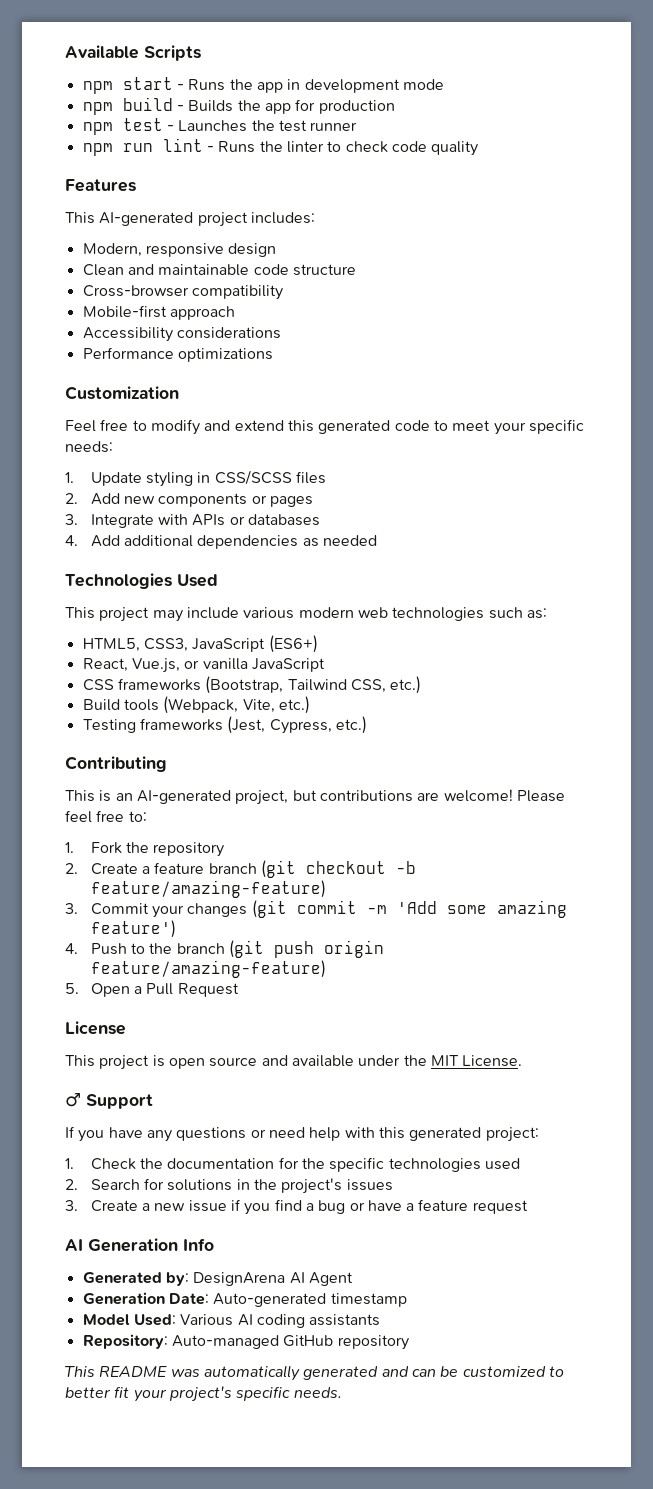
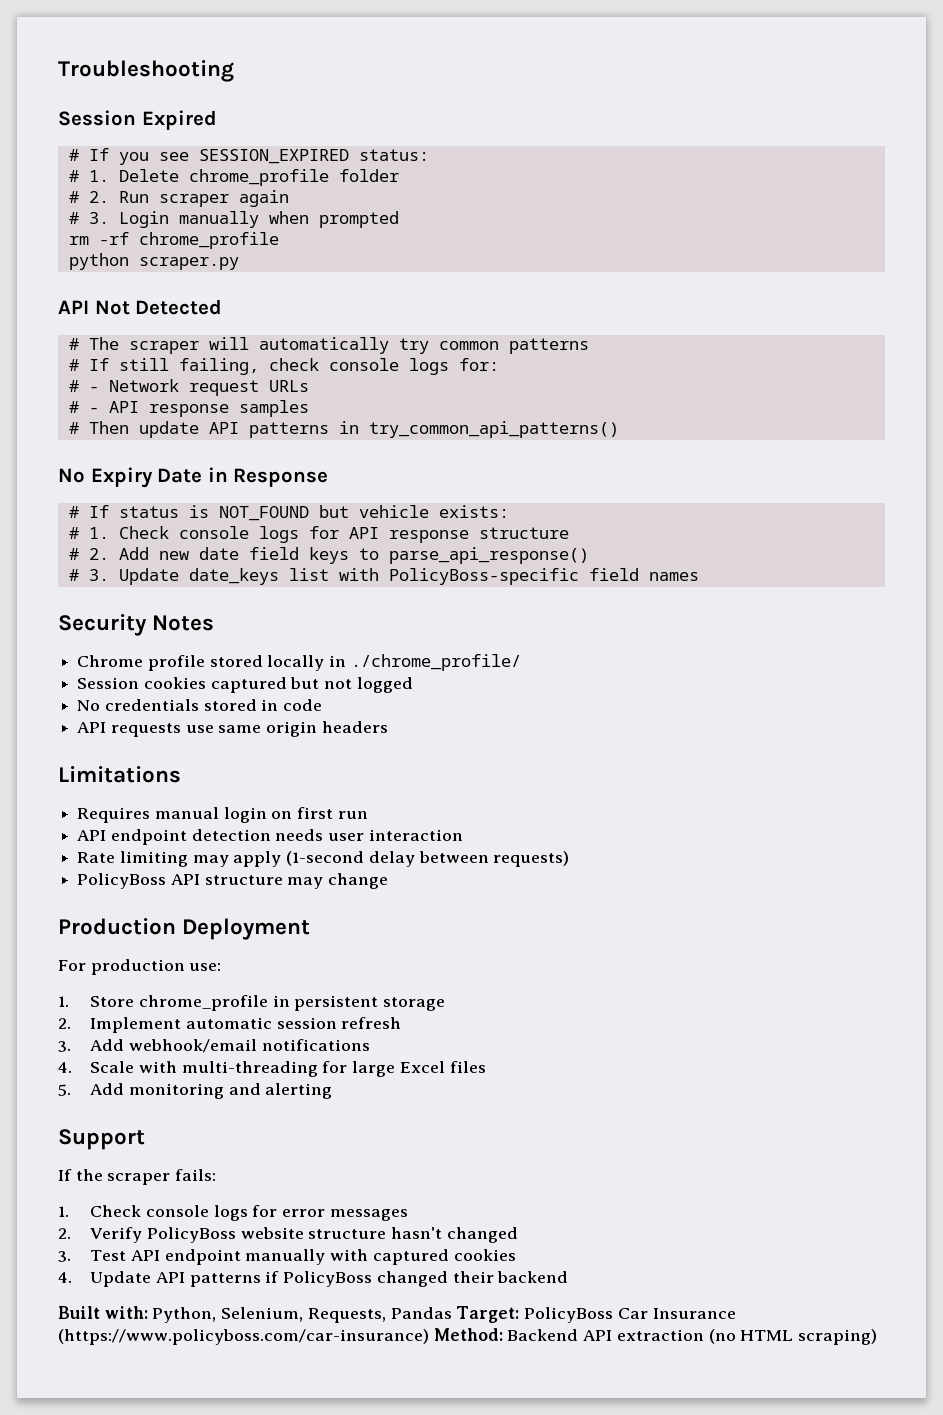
[65,45,201,61] [82,77,444,94] [82,97,395,115] [82,118,358,135] [82,138,479,156] [65,179,136,192] [65,212,315,227] [82,243,277,257] [82,264,356,276] [82,285,283,300] [82,305,235,320] [82,327,281,342] [82,347,273,362] [65,386,179,400] [65,419,584,435] [65,441,113,453] [65,470,326,487] [65,493,313,507] [65,514,320,528] [65,535,377,549] [65,573,218,589] [65,607,547,622] [82,635,318,653] [82,658,325,673] [82,676,422,694] [82,696,310,714] [82,716,367,734] [65,756,167,772] [65,789,565,805] [65,810,147,823] [65,842,225,857] [65,860,416,878] [90,880,326,898] [65,900,567,918] [90,920,176,938] [65,940,384,958] [90,960,326,978] [65,983,239,997] [65,1021,126,1035] [65,1055,523,1070] [65,1093,153,1109] [65,1126,539,1142] [65,1157,520,1172] [65,1178,393,1194] [65,1199,528,1215] [65,1238,214,1252] [82,1272,353,1286] [82,1292,407,1307] [82,1314,381,1328] [82,1334,409,1350] [65,1365,564,1381] [65,1386,342,1402] Available Scripts // npm start - Runs the app in development mode // npm build - Builds the app for production // npm test - Launches the test runner // npm run lint - Runs the linter to check code quality // Features // This AI-generated project includes: // Modern, responsive design // Clean and maintainable code structure // Cross-browser compatibility // Mobile-first approach // Accessibility considerations // Performance optimizations // Customization // Feel free to modify and extend this generated code to meet your specific needs: // 1. Update styling in CSS/SCSS files // 2. Add new components or pages // 3. Integrate with APIs or databases // 4. Add additional dependencies as needed // Technologies Used // This project may include various modern web technologies such as: // HTML5, CSS3, JavaScript (ES6+) // React, Vue.js, or vanilla JavaScript // CSS frameworks (Bootstrap, Tailwind CSS, etc.) // Build tools (Webpack, Vite, etc.) // Testing frameworks (Jest, Cypress, etc.) // Contributing // This is an AI-generated project, but contributions are welcome! Please feel free to: // 1. Fork the repository // 2. Create a feature branch (git checkout -b feature/amazing-feature) // 3. Commit your changes (git commit -m 'Add some amazing feature') // 4. Push to the branch (git push origin feature/amazing-feature) // 5. Open a Pull Request // License // This project is open source and available under the MIT License. // ♂ Support // If you have any questions or need help with this generated project: // 1. Check the documentation for the specific technologies used // 2. Search for solutions in the project's issues // 3. Create a new issue if you find a bug or have a feature request // AI Generation Info // Generated by: DesignArena AI Agent // Generation Date: Auto-generated timestamp // Model Used: Various AI coding assistants // Repository: Auto-managed GitHub repository // This README was automatically generated and can be customized to better fit your project's specific needs. -> [58,60,234,82] [58,110,217,130] [68,148,429,165] [68,169,399,186] [68,190,289,207] [68,211,399,228] [68,232,279,249] [68,253,239,270] [58,299,223,315] [68,337,589,354] [68,358,499,375] [68,379,309,396] [68,400,309,417] [68,421,619,438] [58,467,329,488] [68,505,509,521] [68,526,569,543] [68,547,589,564] [68,568,699,585] [58,614,215,636] [77,654,521,671] [77,677,413,693] [77,699,323,711] [77,721,388,737] [58,766,181,783] [77,807,368,823] [77,829,463,845] [77,851,570,867] [77,873,389,889] [58,918,311,940] [58,959,222,975] [58,995,446,1011] [58,1017,402,1033] [58,1039,370,1053] [58,1061,486,1077] [58,1083,333,1099] [58,1129,145,1150] [58,1169,217,1185] [58,1205,408,1221] [58,1227,518,1243] [58,1249,516,1265] [58,1271,569,1287] [58,1306,736,1323] [58,1328,878,1345] Troubleshooting // Session Expired // # If you see SESSION_EXPIRED status: // # 1. Delete chrome_profile folder // # 2. Run scraper again // # 3. Login manually when prompted // rm -rf chrome_profile // python scraper.py // API Not Detected // # The scraper will automatically try common patterns // # If still failing, check console logs for: // # - Network request URLs // # - API response samples // # Then update API patterns in try_common_api_patterns() // No Expiry Date in Response // # If status is NOT_FOUND but vehicle exists: // # 1. Check console logs for API response structure // # 2. Add new date field keys to parse_api_response() // # 3. Update date_keys list with PolicyBoss-specific field names // Security Notes // Chrome profile stored locally in ./chrome_profile/ // Session cookies captured but not logged // No credentials stored in code // API requests use same origin headers // Limitations // Requires manual login on first run // API endpoint detection needs user interaction // Rate limiting may apply (1-second delay between requests) // PolicyBoss API structure may change // Production Deployment // For production use: // 1. Store chrome_profile in persistent storage // 2. Implement automatic session refresh // 3. Add webhook/email notifications // 4. Scale with multi-threading for large Excel files // 5. Add monitoring and alerting // Support // If the scraper fails: // 1. Check console logs for error messages // 2. Verify PolicyBoss website structure hasn't changed // 3. Test API endpoint manually with captured cookies // 4. Update API patterns if PolicyBoss changed their backend // Built with: Python, Selenium, Requests, Pandas Target: PolicyBoss Car Insurance (https://www.policyboss.com/car-insurance) Method: Backend API extraction (no HTML scraping)

